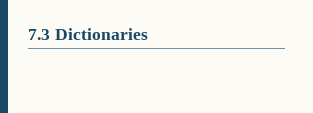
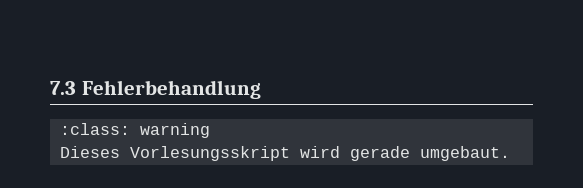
[54,28,148,40] Dictionaries -> [81,80,261,99] [60,123,211,138] [60,146,511,161] Fehlerbehandlung // :class: warning // Dieses Vorlesungsskript wird gerade umgebaut.

